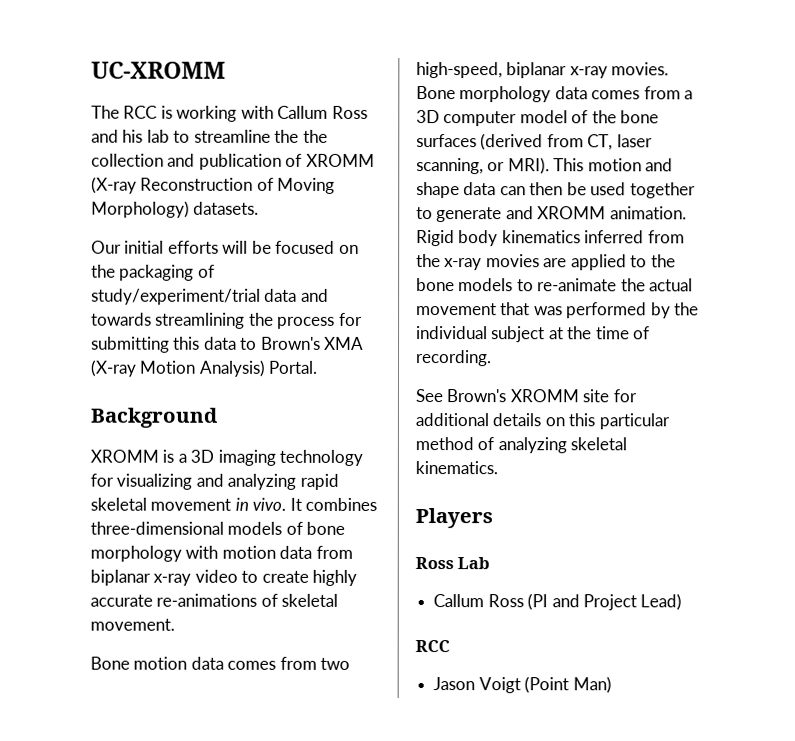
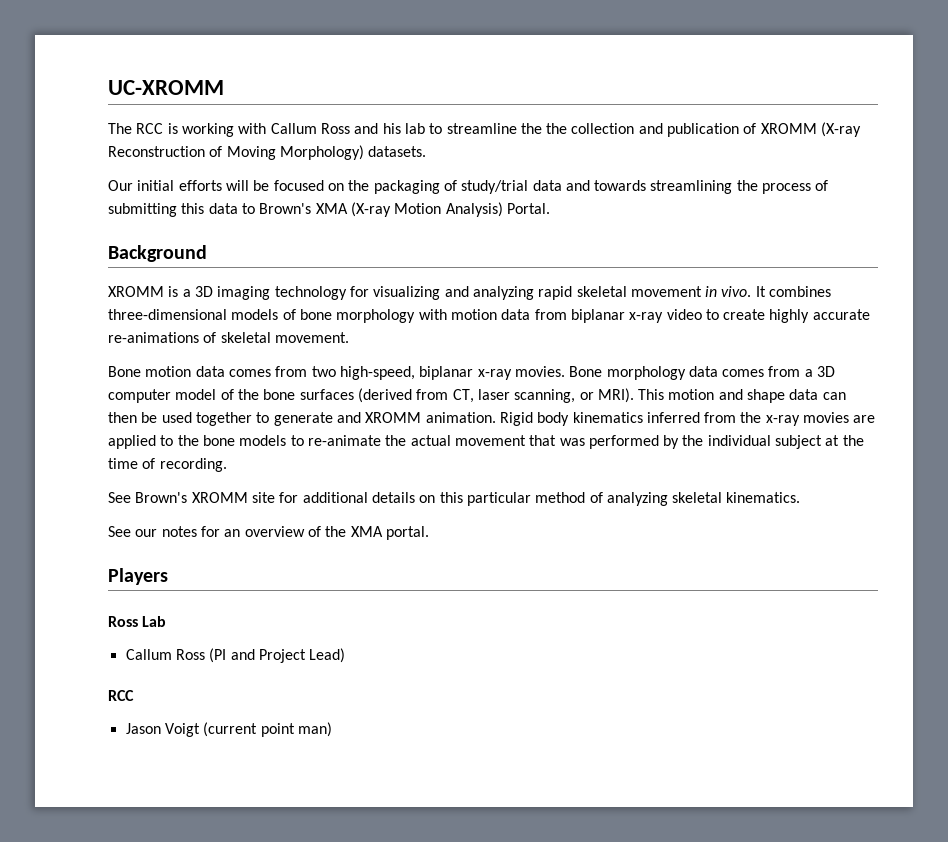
[91,288,261,305] study/experiment/trial -> [461,180,529,194] study/trial
[338,312,363,326] for -> [815,180,829,191] of
(498, 468) none -> [108,526,429,540] // See our notes for an overview of the XMA portal.
[524,676,612,694] (Point Man) -> [203,722,332,737] (current point man)

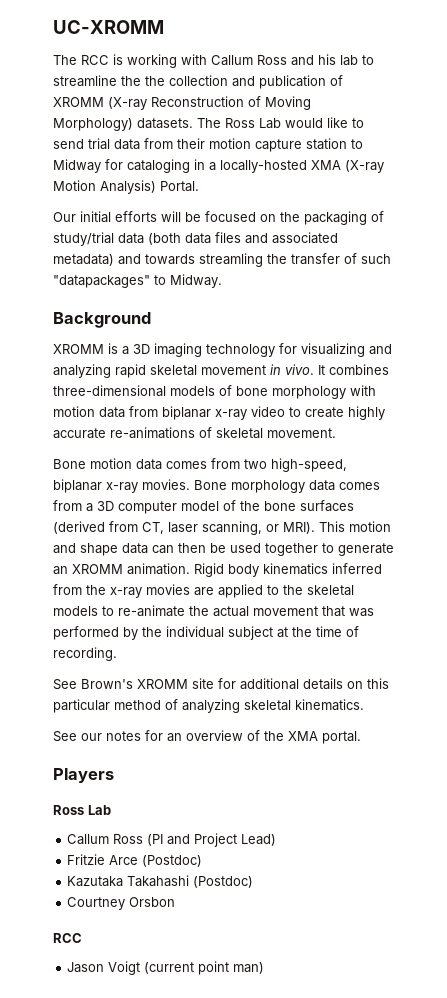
(427, 151) none -> [197,117,364,129] [53,138,363,152] [53,159,384,173] [53,180,199,194] The Ross Lab would like to send trial data from their motion capture station to Midway for cataloging in a locally-hosted XMA (X-ray Motion Analysis) Portal.
[565,180,829,194] [108,202,550,217] and towards streamlining the process of submitting this data to Brown's XMA (X-ray Motion Analysis) Portal. -> [148,232,338,245] [53,253,391,267] [53,274,222,288] (both data files and associated metadata) and towards streamling the transfer of such "datapackages" to Midway.
[336,412,361,423] and -> [53,566,68,575] an
[202,435,235,446] bone -> [307,585,354,596] skeletal
(346, 655) none -> [67,854,203,867] [67,875,254,888] [67,897,176,910] // Fritzie Arce (Postdoc) // Kazutaka Takahashi (Postdoc) // Courtney Orsbon

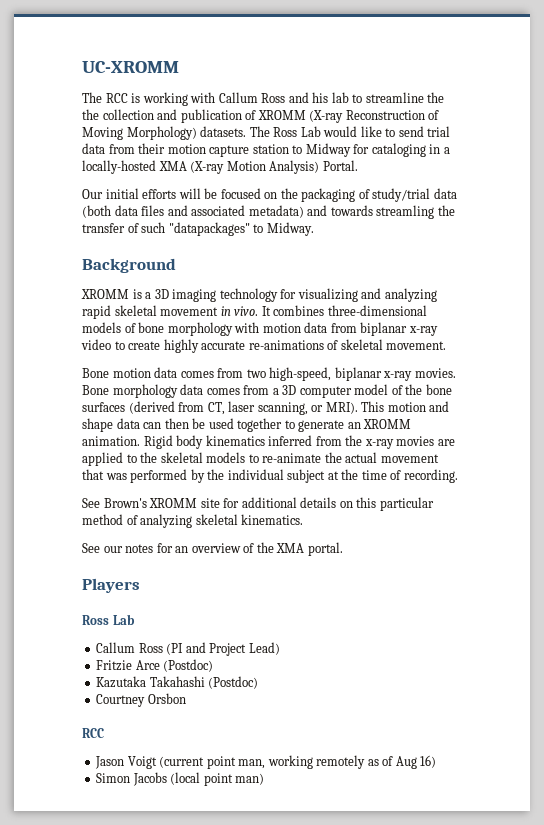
(230, 968) none -> [238,755,437,769] [96,772,233,786] man, working remotely as of Aug 16) // Simon Jacobs (local point

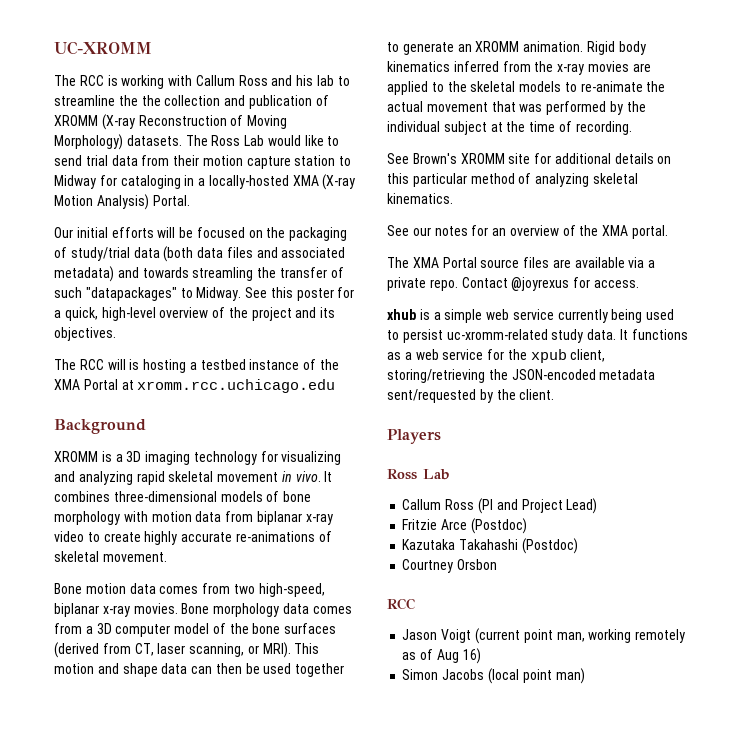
(314, 229) none -> [245,287,355,301] [54,307,336,321] [54,327,116,341] [54,359,340,373] [54,379,336,393] See this poster for a quick, high-level overview of the project and its objectives. // The RCC will is hosting a testbed instance of the XMA Portal at xromm.rcc.uchicago.edu
(343, 549) none -> [387,257,656,268] [387,277,639,291] [387,309,675,323] [387,329,688,343] [387,349,606,363] [387,369,656,383] [387,389,555,403] // The XMA Portal source files are available via a private repo. Contact @joyrexus for access. // xhub is a simple web service currently being used to persist uc-xromm-related study data. It functions as a web service for the xpub client, storing/retrieving the JSON-encoded metadata sent/requested by the client.

